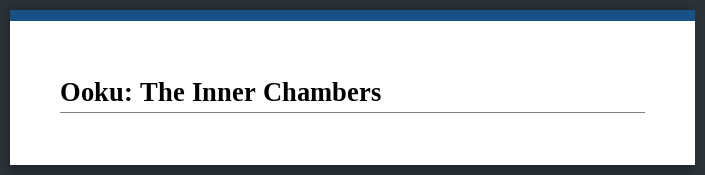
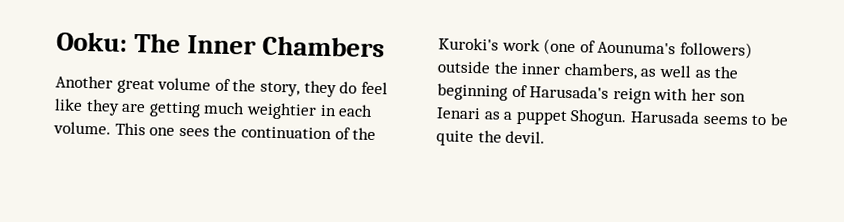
(382, 91) none -> [55,75,388,98] [54,98,374,120] [53,121,377,141] [438,37,753,59] [437,60,739,80] [437,83,746,104] [436,107,789,127] [436,130,546,147] // Another great volume of the story, they do feel like they are getting much weightier in each volume. This one sees the continuation of the Kuroki's work (one of Aounuma's followers) outside the inner chambers, as well as the beginning of Harusada's reign with her son Ienari as a puppet Shogun. Harusada seems to be quite the devil.

